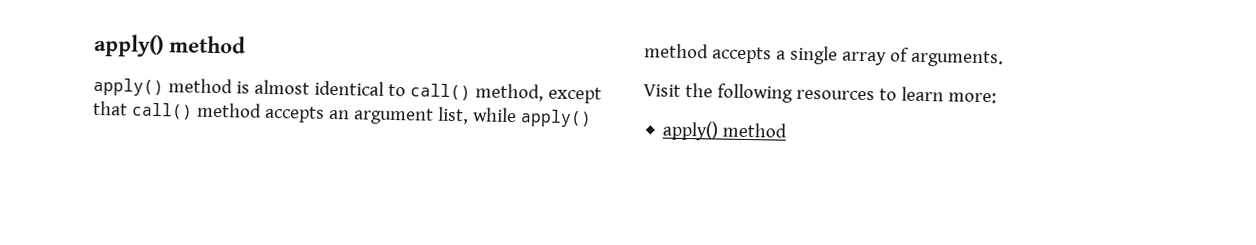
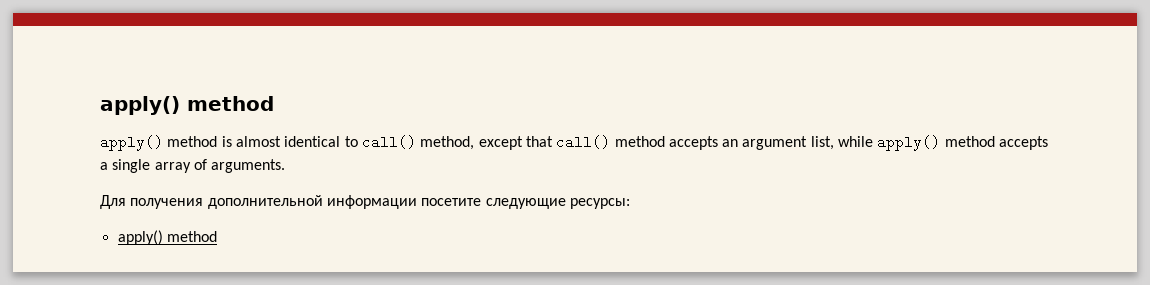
[643,82,997,104] Visit the following resources to learn more: -> [100,195,630,209] Для получения дополнительной информации посетите следующие ресурсы:

